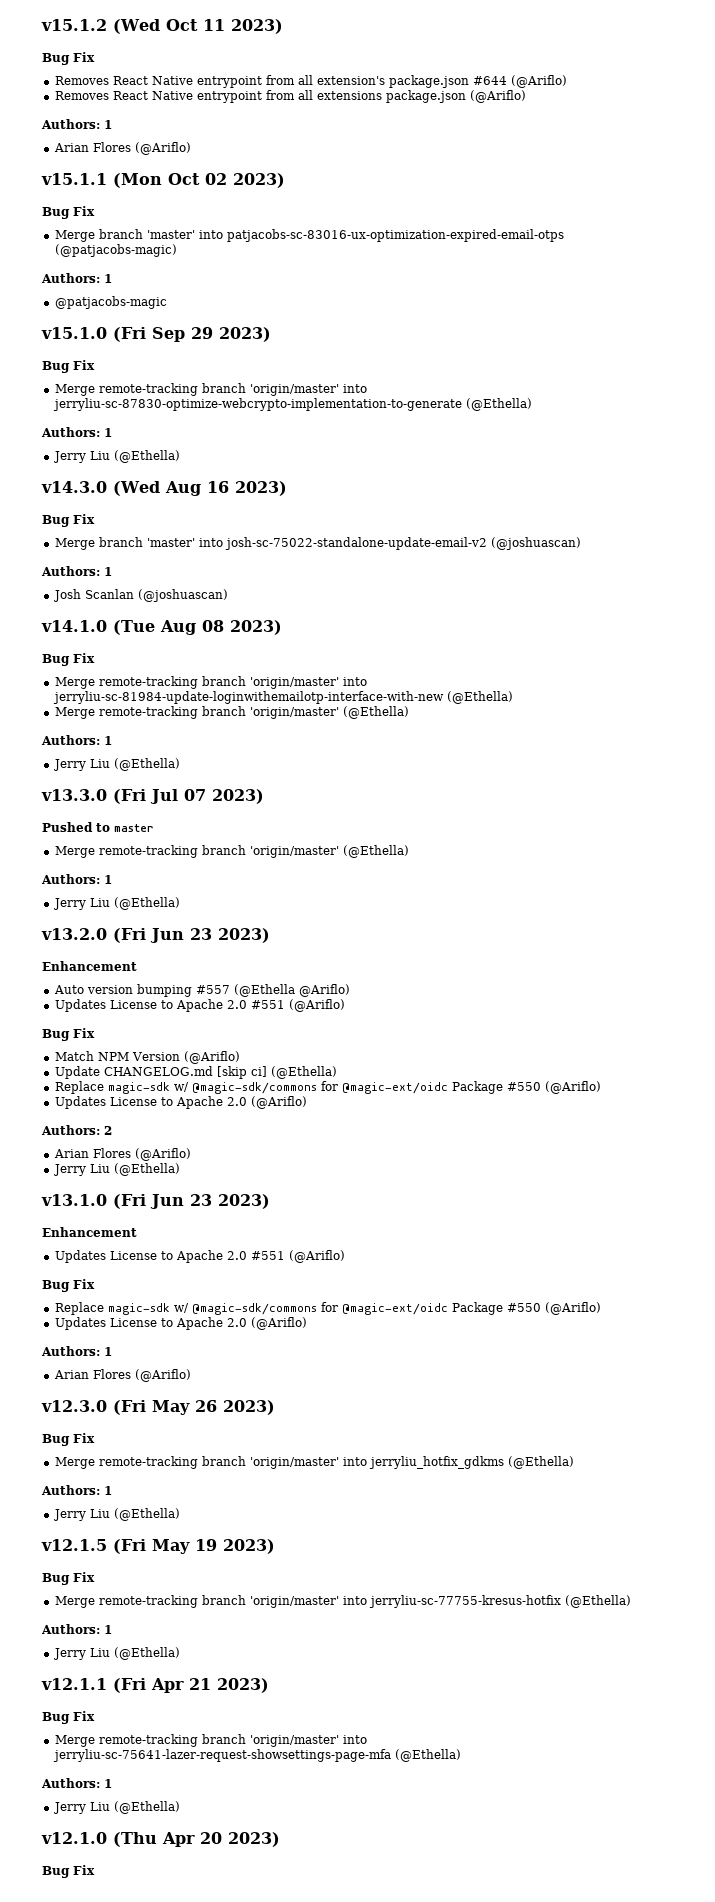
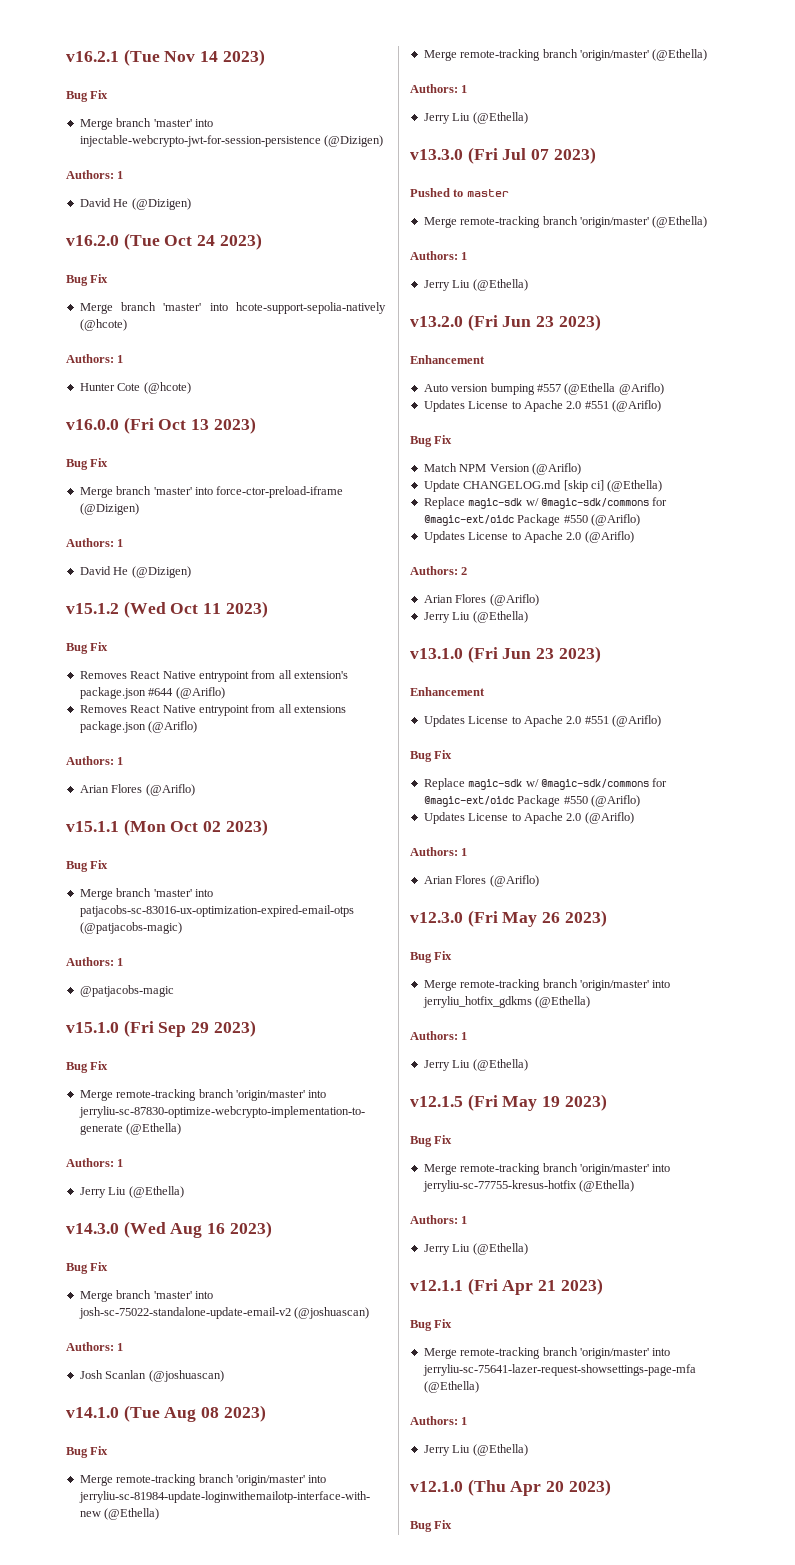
(41, 25) none -> [66,49,265,66] [66,90,109,102] [79,118,213,130] [79,135,384,147] [66,170,124,179] [79,198,191,210] [66,233,262,250] [66,274,109,286] [79,302,386,314] [79,319,127,331] [66,354,124,363] [79,382,191,394] [66,417,256,434] [66,458,109,470] [79,486,344,498] [79,503,139,515] [66,538,124,547] [79,566,191,578] v16.2.1 (Tue Nov 14 2023) // Bug Fix // Merge branch 'master' into injectable-webcrypto-jwt-for-session-persistence (@Dizigen) // Authors: 1 // David He (@Dizigen) // v16.2.0 (Tue Oct 24 2023) // Bug Fix // Merge branch 'master' into hcote-support-sepolia-natively (@hcote) // Authors: 1 // Hunter Cote (@hcote) // v16.0.0 (Fri Oct 13 2023) // Bug Fix // Merge branch 'master' into force-ctor-preload-iframe (@Dizigen) // Authors: 1 // David He (@Dizigen) //

